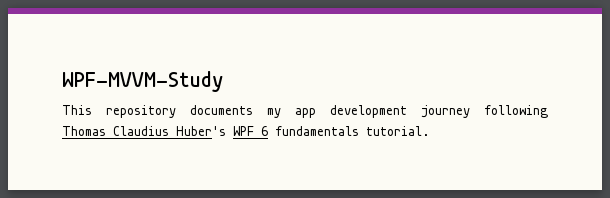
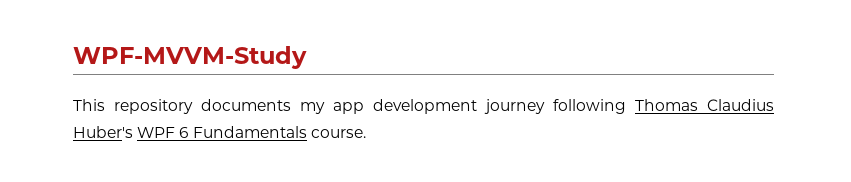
[275,126,430,136] fundamentals tutorial. -> [192,126,366,138] Fundamentals course.

